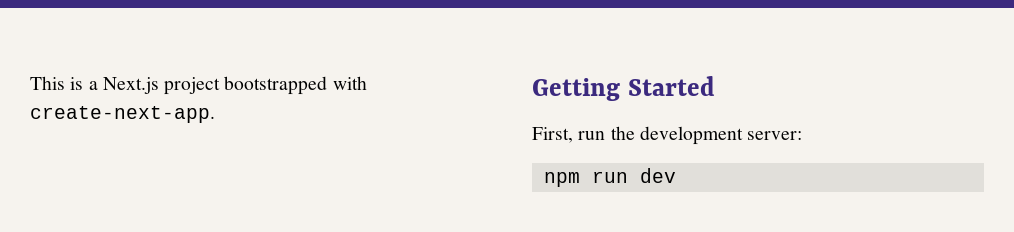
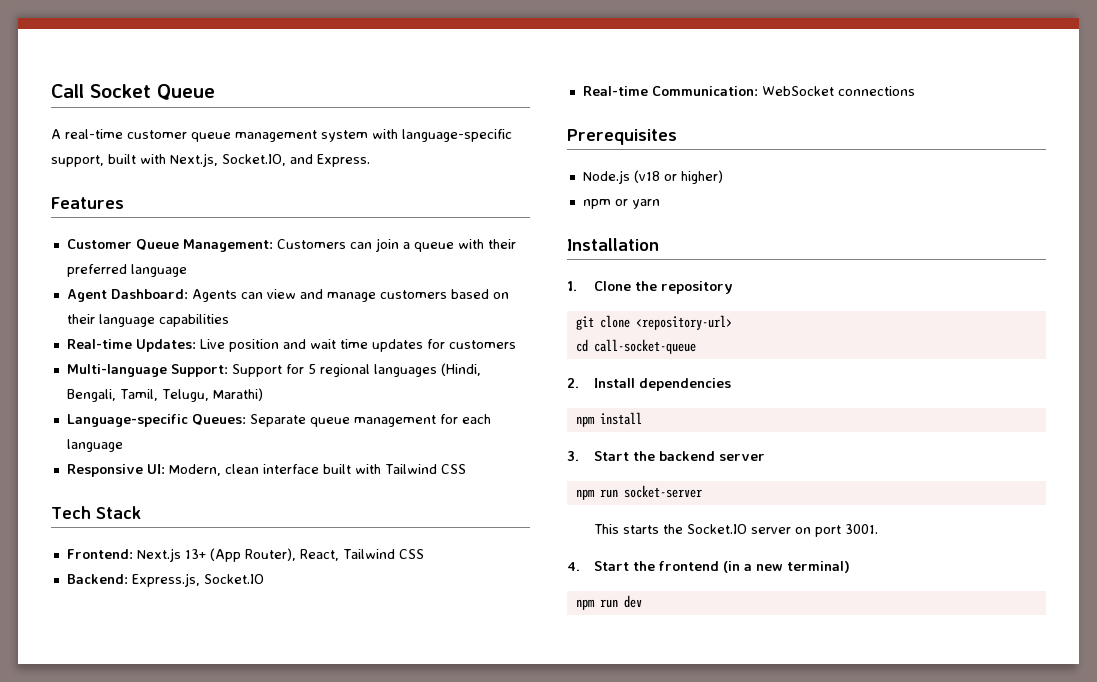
[30,76,367,95] [30,106,215,123] [532,76,715,101] [532,126,803,145] This is a Next.js project bootstrapped with create-next-app. // Getting Started // First, run the development server: -> [51,84,215,100] [51,129,512,142] [51,153,370,167] [51,197,124,209] [66,238,516,252] [66,264,187,277] [66,289,509,302] [66,314,229,327] [66,339,516,352] [66,363,481,377] [66,388,263,402] [66,414,491,427] [66,439,123,452] [66,464,466,477] [51,506,141,519] [66,548,424,562] [66,573,264,587] [582,86,915,96] [567,129,677,145] [582,170,723,184] [582,199,660,209] [567,238,659,251] [567,281,734,294] [575,315,732,330] [575,339,696,354] [567,378,732,391] [575,412,642,427] [567,451,766,461] [575,485,702,500] [594,524,879,537] [567,561,851,573] Call Socket Queue // A real-time customer queue management system with language-specific support, built with Next.js, Socket.IO, and Express. // Features // Customer Queue Management: Customers can join a queue with their preferred language // Agent Dashboard: Agents can view and manage customers based on their language capabilities // Real-time Updates: Live position and wait time updates for customers // Multi-language Support: Support for 5 regional languages (Hindi, Bengali, Tamil, Telugu, Marathi) // Language-specific Queues: Separate queue management for each language // Responsive UI: Modern, clean interface built with Tailwind CSS // Tech Stack // Frontend: Next.js 13+ (App Router), React, Tailwind CSS // Backend: Express.js, Socket.IO // Real-time Communication: WebSocket connections // Prerequisites // Node.js (v18 or higher) // npm or yarn // Installation // 1. Clone the repository // git clone <repository-url> // cd call-socket-queue // 2. Install dependencies // npm install // 3. Start the backend server // npm run socket-server // This starts the Socket.IO server on port 3001. // 4. Start the frontend (in a new terminal)

